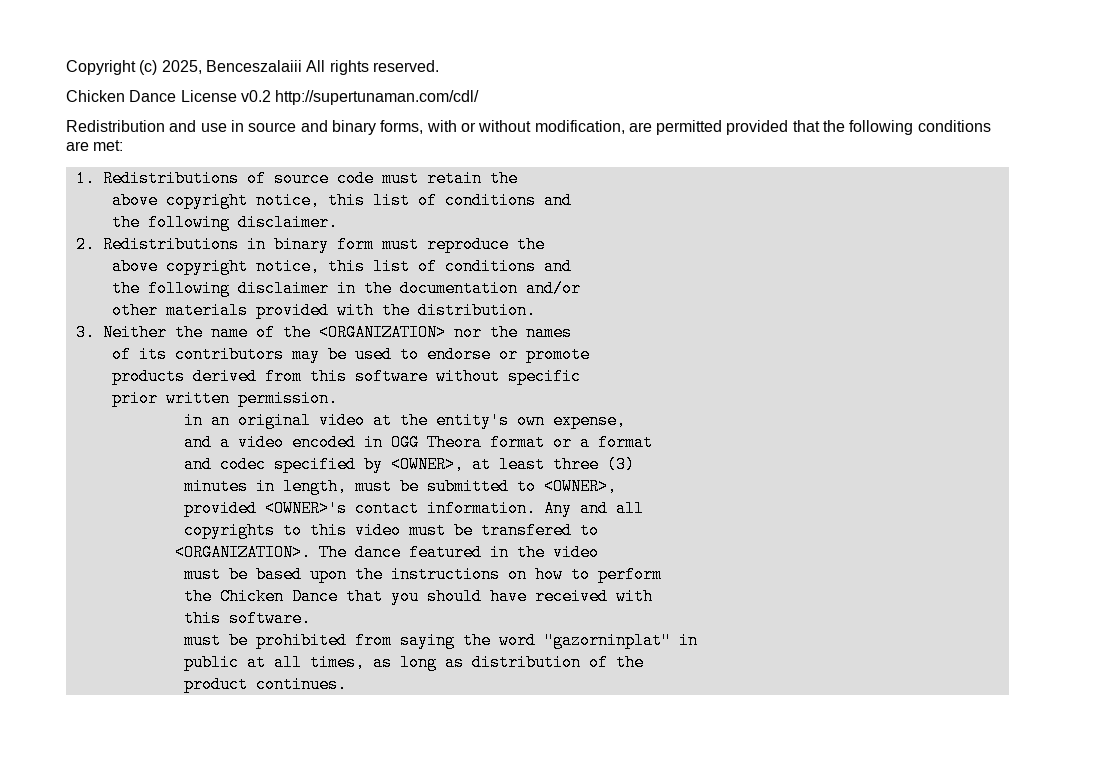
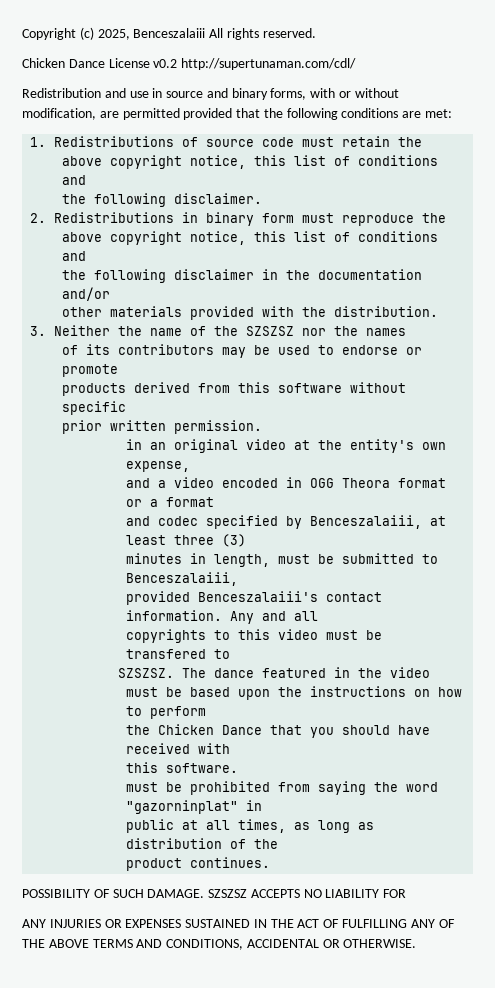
[318,324,446,341] <ORGANIZATION> -> [246,326,295,336] SZSZSZ
[390,456,464,473] <OWNER>, -> [310,515,423,529] Benceszalaiii,
[543,478,617,495] [183,500,347,517] <OWNER>, // provided <OWNER>'s -> [126,572,239,586] [126,591,319,605] Benceszalaiii, // provided Benceszalaiii's
[174,544,311,561] <ORGANIZATION>. -> [118,668,175,678] SZSZSZ.
(347, 684) none -> [22,889,407,898] [22,919,455,928] [22,939,417,950] // POSSIBILITY OF SUCH DAMAGE. SZSZSZ ACCEPTS NO LIABILITY FOR // ANY INJURIES OR EXPENSES SUSTAINED IN THE ACT OF FULFILLING ANY OF THE ABOVE TERMS AND CONDITIONS, ACCIDENTAL OR OTHERWISE.

